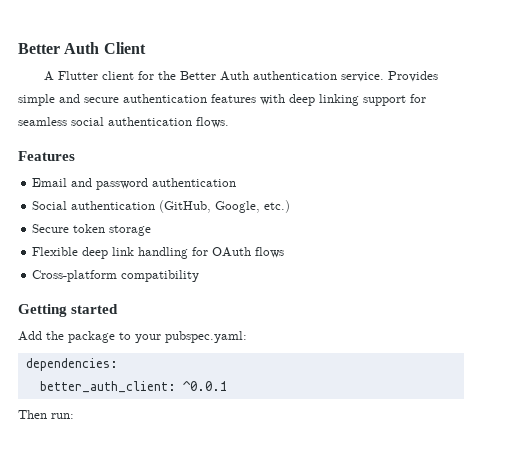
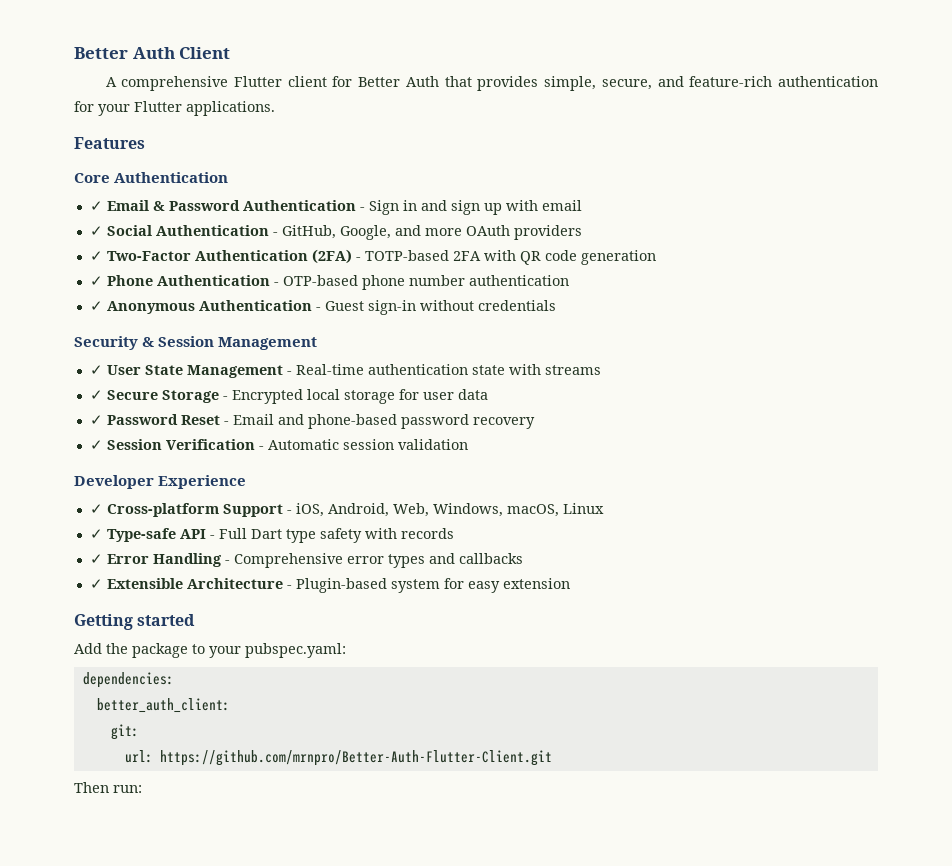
(55, 76) none -> [121,76,229,91] comprehensive
[158,71,439,82] [18,94,426,106] [18,117,229,128] [18,151,75,161] [32,178,237,190] [32,200,291,213] [32,224,152,236] [32,247,285,259] [32,270,200,282] the Better Auth authentication service. Provides simple and secure authentication features with deep linking support for seamless social authentication flows. // Features // Email and password authentication // Social authentication (GitHub, Google, etc.) // Secure token storage // Flexible deep link handling for OAuth flows // Cross-platform compatibility -> [358,76,879,91] [74,101,275,116] [74,137,145,149] [74,172,229,183] [89,200,582,215] [89,225,582,240] [89,249,656,265] [89,275,569,290] [89,300,556,315] [74,336,318,350] [89,364,601,378] [89,389,488,404] [89,414,535,429] [89,439,468,450] [74,475,247,489] [89,503,604,517] [89,528,454,543] [89,553,523,568] [89,578,570,593] Better Auth that provides simple, secure, and feature-rich authentication for your Flutter applications. // Features // Core Authentication // ✓ Email & Password Authentication - Sign in and sign up with email // ✓ Social Authentication - GitHub, Google, and more OAuth providers // ✓ Two-Factor Authentication (2FA) - TOTP-based 2FA with QR code generation // ✓ Phone Authentication - OTP-based phone number authentication // ✓ Anonymous Authentication - Guest sign-in without credentials // Security & Session Management // ✓ User State Management - Real-time authentication state with streams // ✓ Secure Storage - Encrypted local storage for user data // ✓ Password Reset - Email and phone-based password recovery // ✓ Session Verification - Automatic session validation // Developer Experience // ✓ Cross-platform Support - iOS, Android, Web, Windows, macOS, Linux // ✓ Type-safe API - Full Dart type safety with records // ✓ Error Handling - Comprehensive error types and callbacks // ✓ Extensible Architecture - Plugin-based system for easy extension
[182,381,227,391] ^0.0.1 -> [110,724,139,740] [124,750,552,766] // git: // url: https://github.com/mrnpro/Better-Auth-Flutter-Client.git

